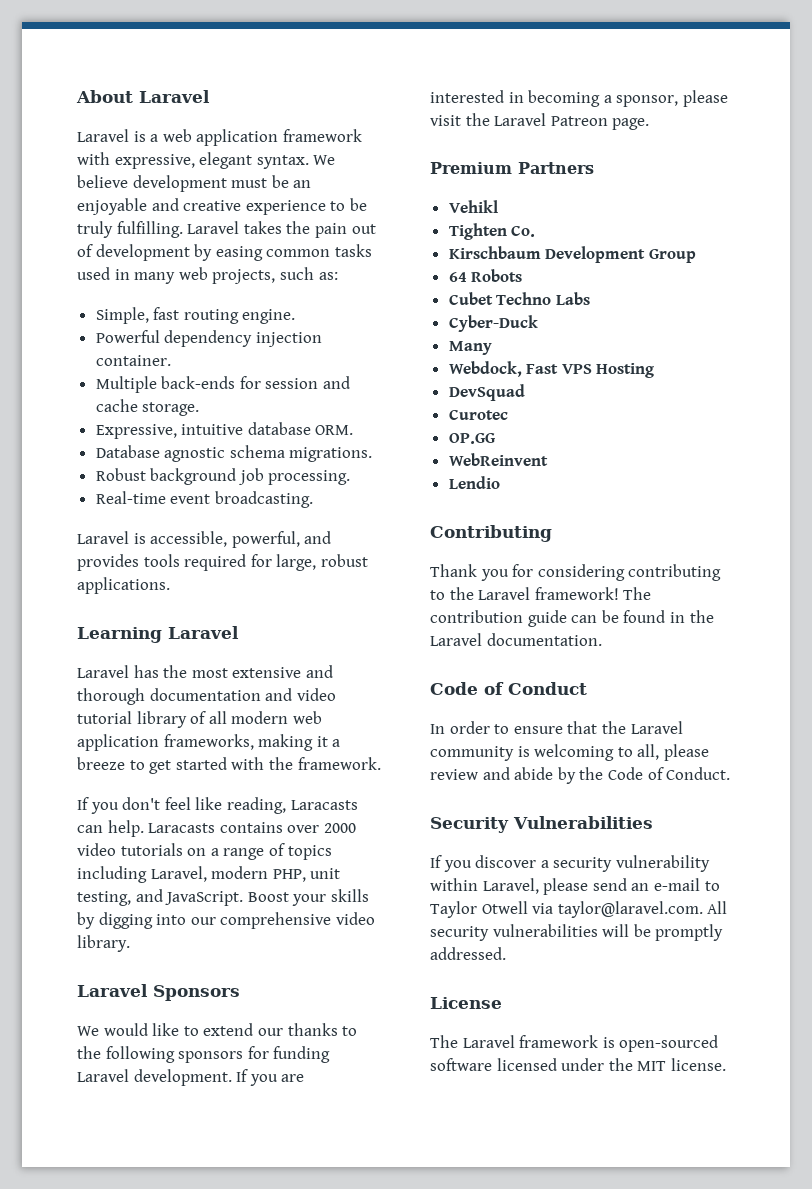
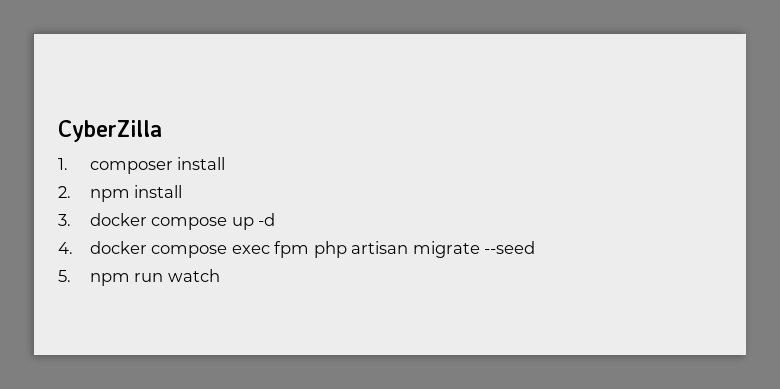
[76,90,210,103] [77,129,362,146] [77,152,336,169] [77,175,312,192] [77,198,367,215] [77,221,376,238] [77,244,372,261] [77,267,338,284] [95,307,296,324] [95,330,322,347] [95,355,171,366] [95,376,351,393] [95,399,200,416] [95,422,354,439] [95,445,373,462] [95,468,351,485] [95,491,313,508] [77,531,332,548] [77,554,368,571] [77,577,170,594] [77,626,239,643] [77,665,333,678] [77,688,336,705] [77,711,322,728] [77,734,341,751] [77,757,381,774] [77,797,358,814] [77,820,356,837] [77,843,332,860] [77,866,341,883] [77,889,369,906] [77,912,375,929] [77,935,130,952] [77,984,240,1001] [77,1023,358,1036] [77,1046,331,1063] [77,1069,305,1086] [430,90,728,107] [430,113,650,130] [430,162,594,174] [448,200,498,213] [448,223,536,240] [448,246,696,263] [448,269,523,282] [448,292,590,305] [448,315,538,332] [448,341,492,355] [448,361,655,378] [448,384,525,401] [448,409,508,420] [448,433,495,444] [448,453,548,466] [448,476,500,489] [430,525,552,542] [430,564,722,581] [430,587,652,600] [430,610,714,627] [430,633,602,646] [430,682,587,695] [430,721,683,734] [430,744,709,761] [430,767,731,784] [430,816,653,833] [430,855,710,872] [430,878,720,895] [430,901,728,918] [430,924,724,941] [430,947,506,960] [430,997,502,1009] [430,1035,719,1052] [430,1058,726,1071] About Laravel // Laravel is a web application framework with expressive, elegant syntax. We believe development must be an enjoyable and creative experience to be truly fulfilling. Laravel takes the pain out of development by easing common tasks used in many web projects, such as: // Simple, fast routing engine. // Powerful dependency injection container. // Multiple back-ends for session and cache storage. // Expressive, intuitive database ORM. // Database agnostic schema migrations. // Robust background job processing. // Real-time event broadcasting. // Laravel is accessible, powerful, and provides tools required for large, robust applications. // Learning Laravel // Laravel has the most extensive and thorough documentation and video tutorial library of all modern web application frameworks, making it a breeze to get started with the framework. // If you don't feel like reading, Laracasts can help. Laracasts contains over 2000 video tutorials on a range of topics including Laravel, modern PHP, unit testing, and JavaScript. Boost your skills by digging into our comprehensive video library. // Laravel Sponsors // We would like to extend our thanks to the following sponsors for funding Laravel development. If you are interested in becoming a sponsor, please visit the Laravel Patreon page. // Premium Partners // Vehikl // Tighten Co. // Kirschbaum Development Group // 64 Robots // Cubet Techno Labs // Cyber-Duck // Many // Webdock, Fast VPS Hosting // DevSquad // Curotec // OP.GG // WebReinvent // Lendio // Contributing // Thank you for considering contributing to the Laravel framework! The contribution guide can be found in the Laravel documentation. // Code of Conduct // In order to ensure that the Laravel community is welcoming to all, please review and abide by the Code of Conduct. // Security Vulnerabilities // If you discover a security vulnerability within Laravel, please send an e-mail to Taylor Otwell via taylor@laravel.com. All security vulnerabilities will be promptly addressed. // License // The Laravel framework is open-sourced software licensed under the MIT license. -> [58,120,162,142] [58,157,226,174] [58,185,183,202] [58,213,276,230] [58,241,536,258] [58,269,220,286] CyberZilla // 1. composer install // 2. npm install // 3. docker compose up -d // 4. docker compose exec fpm php artisan migrate --seed // 5. npm run watch

